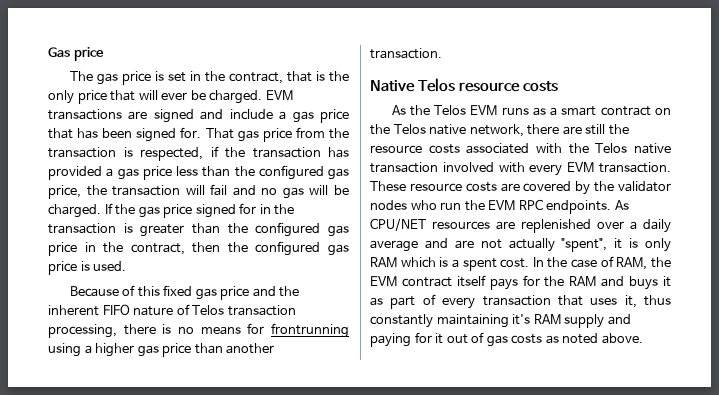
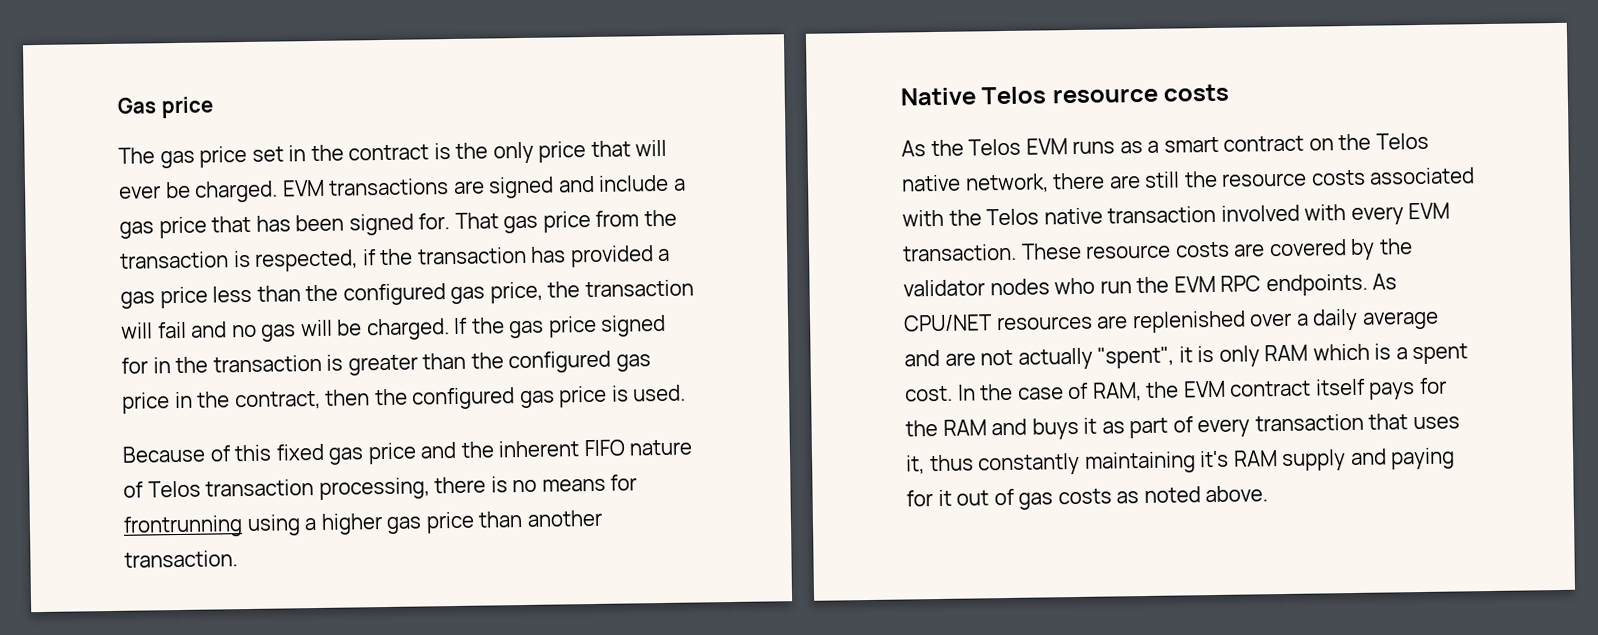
[154,71,164,81] is -> (248, 156) none
[228,71,312,84] contract, that -> [348,144,430,161] contract

